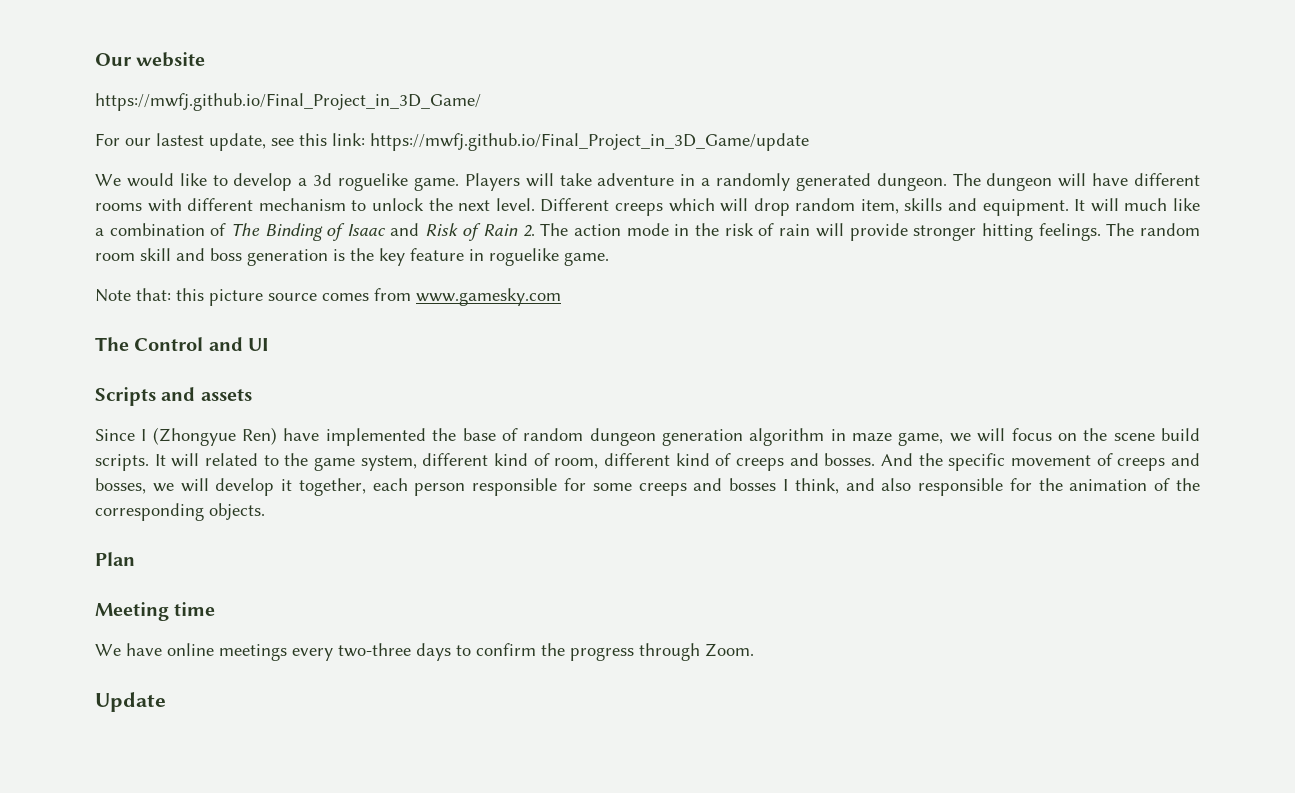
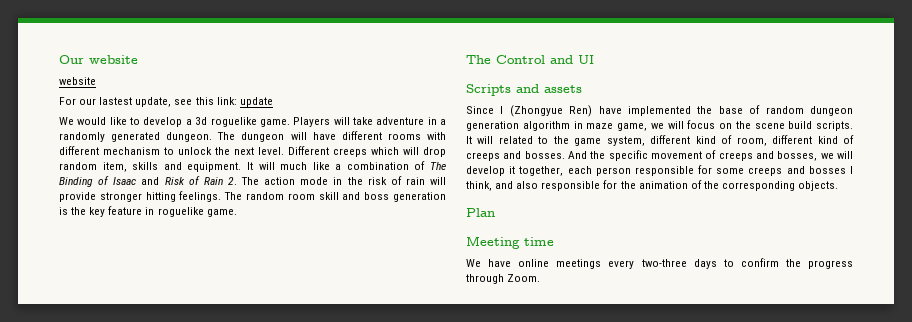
[95,93,481,111] https://mwfj.github.io/Final_Project_in_3D_Game/ -> [59,77,96,85] website
[370,133,809,151] https://mwfj.github.io/Final_Project_in_3D_Game/update -> [239,97,273,107] update
[95,288,561,306] // Note that: this picture source comes from www.gamesky.com -> (237, 213) none
[95,692,166,712] // Update -> (541, 278) none

